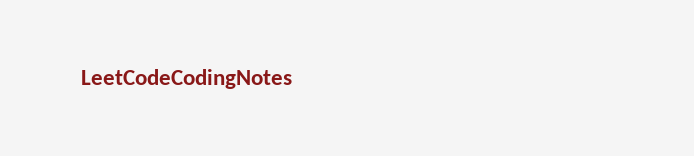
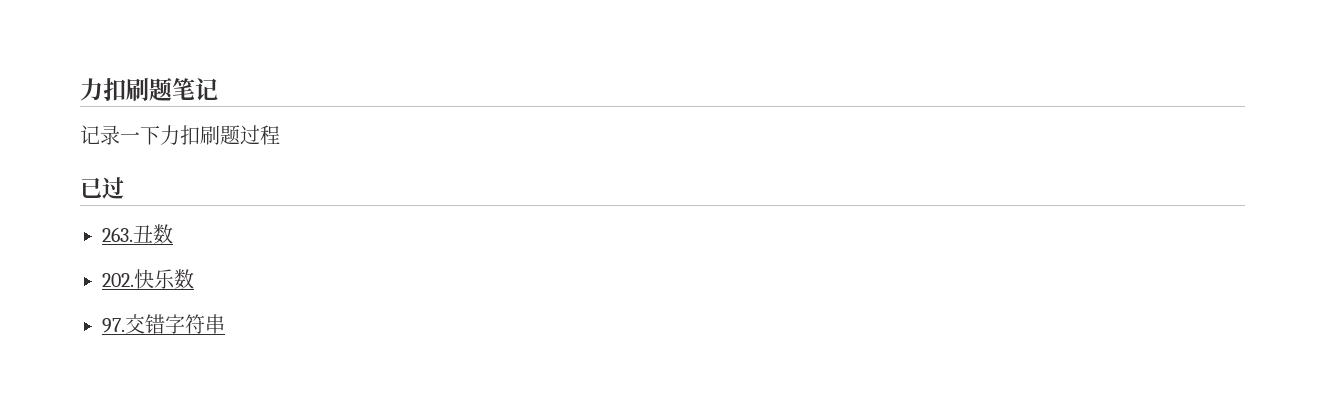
[81,69,292,89] LeetCodeCodingNotes -> [80,77,218,101] [80,125,280,145] [80,177,124,199] [102,224,173,244] [102,269,194,289] [102,314,225,334] 力扣刷题笔记 // 记录一下力扣刷题过程 // 已过 // 263.丑数 // 202.快乐数 // 97.交错字符串

